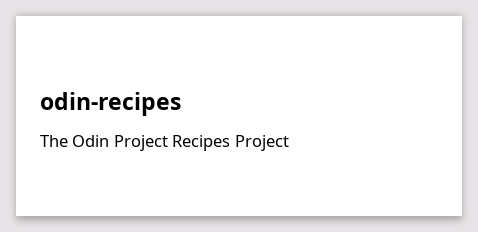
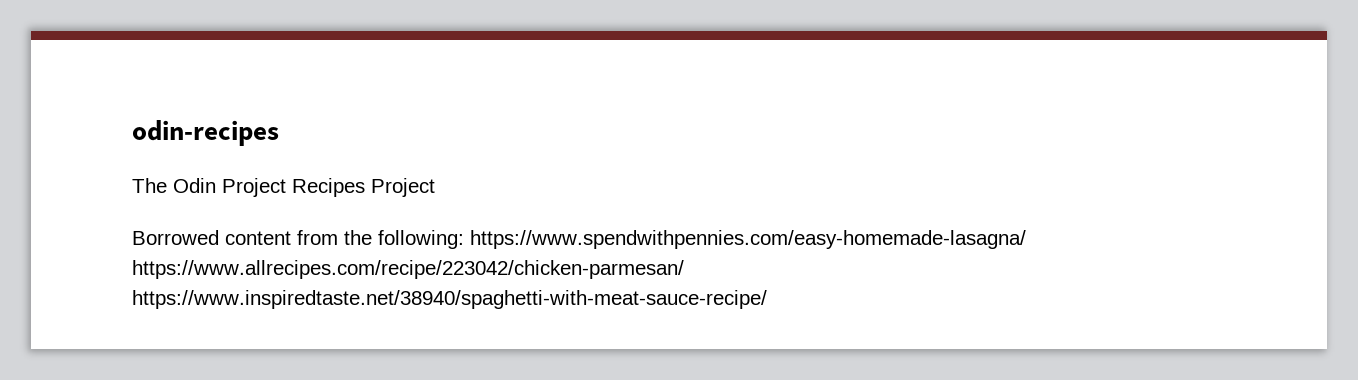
(289, 143) none -> [132,230,1026,249] [132,260,684,279] [132,290,767,309] // Borrowed content from the following: https://www.spendwithpennies.com/easy-homemade-lasagna/ https://www.allrecipes.com/recipe/223042/chicken-parmesan/ https://www.inspiredtaste.net/38940/spaghetti-with-meat-sauce-recipe/

